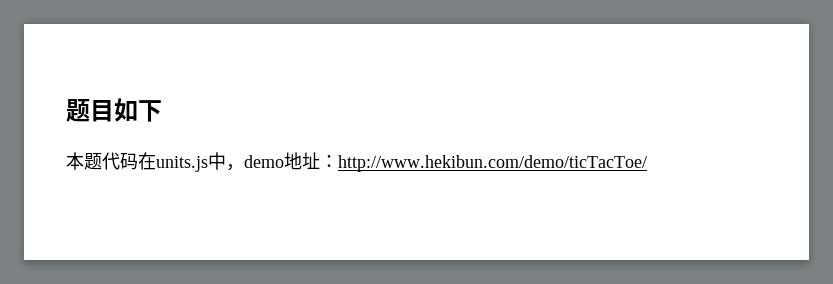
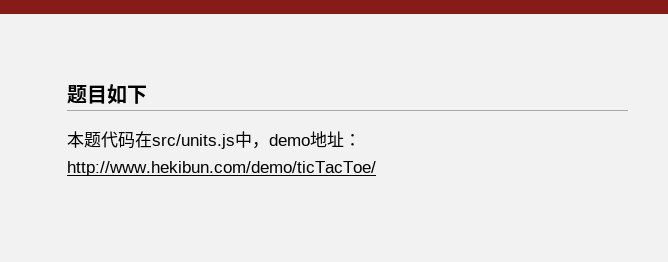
[156,156,208,172] units.js -> [152,134,235,149] src/units.js

